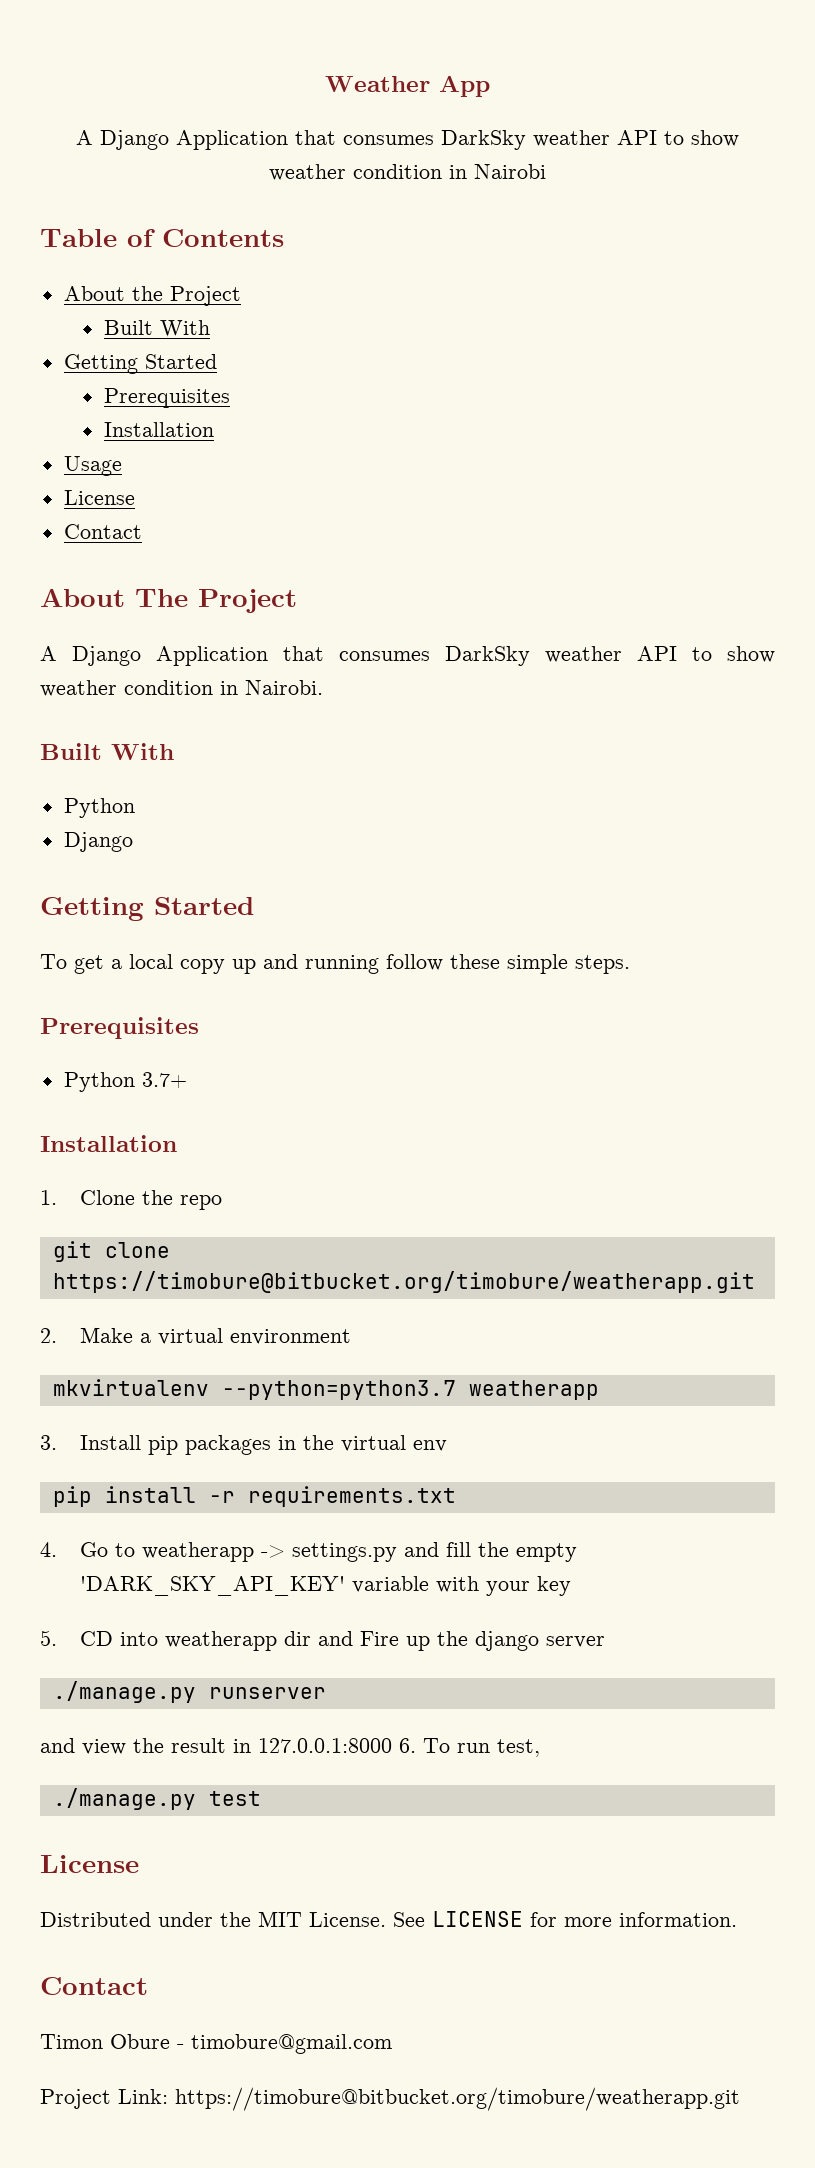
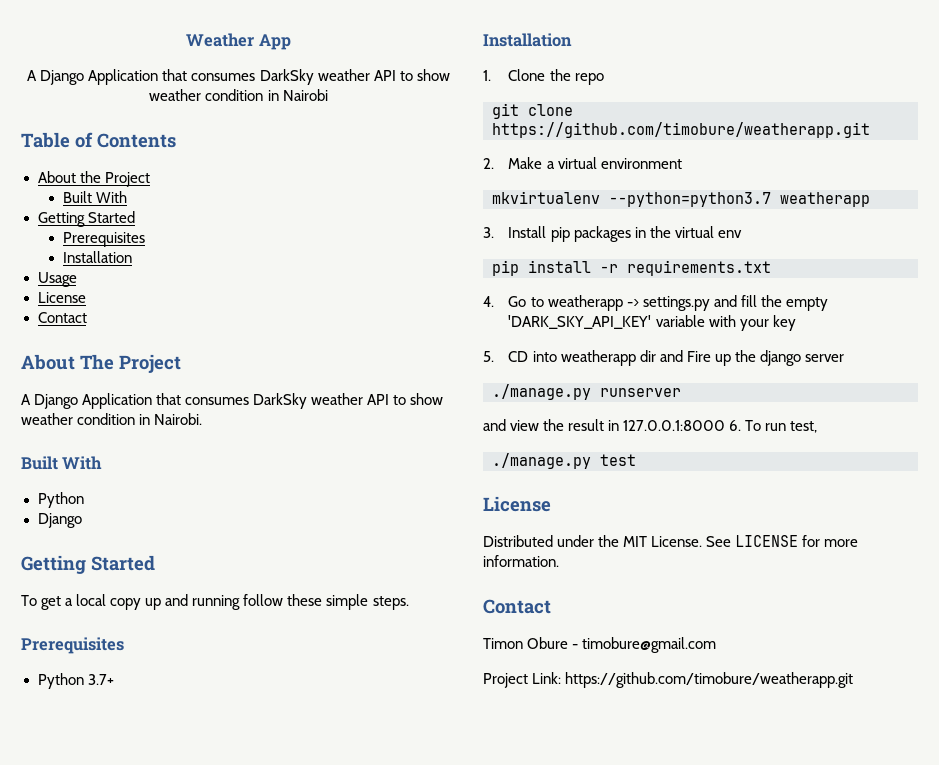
[52,1271,755,1293] https://timobure@bitbucket.org/timobure/weatherapp.git -> [492,122,870,138] https://github.com/timobure/weatherapp.git
[175,2087,740,2111] https://timobure@bitbucket.org/timobure/weatherapp.git -> [565,672,854,688] https://github.com/timobure/weatherapp.git

